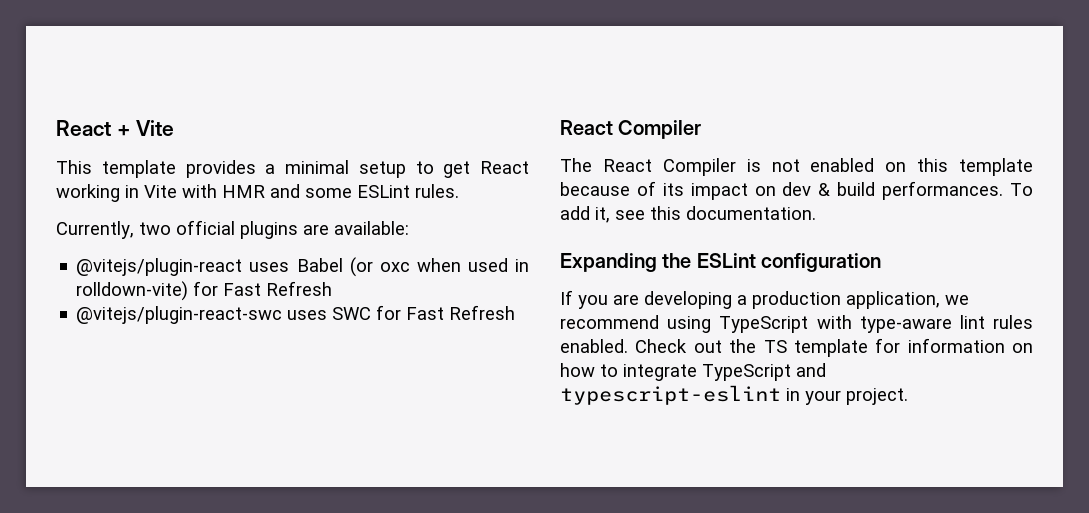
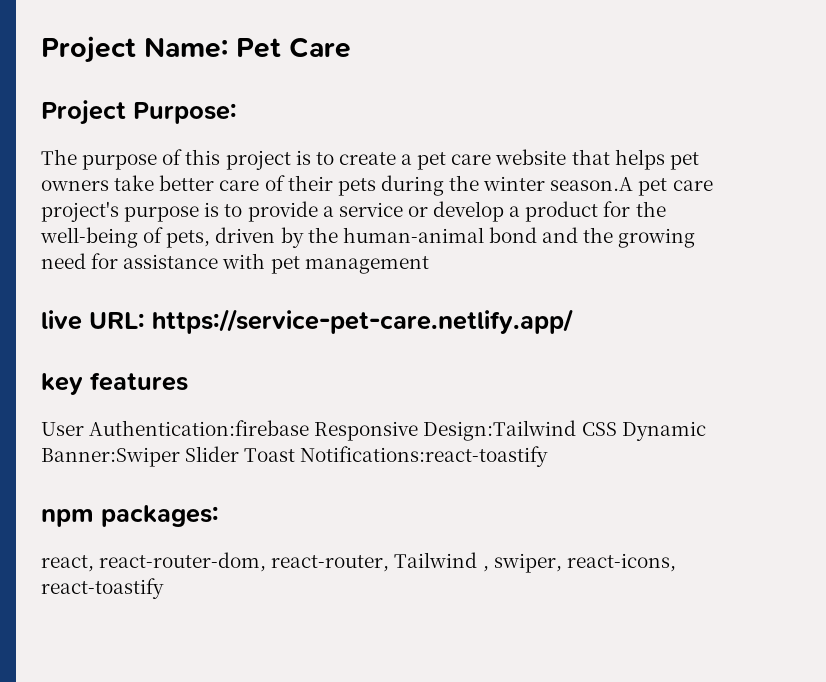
[56,120,175,136] [56,160,529,178] [56,184,459,202] [56,220,409,239] [76,257,529,277] [76,281,333,301] [76,305,516,324] [560,120,702,139] [560,158,1033,176] [560,181,1033,200] [560,206,816,223] [560,253,882,272] [560,290,969,309] [560,315,1033,333] [560,338,1033,357] [560,363,826,381] [560,385,908,405] React + Vite // This template provides a minimal setup to get React working in Vite with HMR and some ESLint rules. // Currently, two official plugins are available: // @vitejs/plugin-react uses Babel (or oxc when used in rolldown-vite) for Fast Refresh // @vitejs/plugin-react-swc uses SWC for Fast Refresh // React Compiler // The React Compiler is not enabled on this template because of its impact on dev & build performances. To add it, see this documentation. // Expanding the ESLint configuration // If you are developing a production application, we recommend using TypeScript with type-aware lint rules enabled. Check out the TS template for information on how to integrate TypeScript and typescript-eslint in your project. -> [41,36,351,63] [41,100,237,125] [41,149,699,170] [41,175,713,196] [41,201,666,222] [40,227,696,248] [41,253,429,274] [41,309,573,334] [41,372,188,395] [41,420,706,441] [41,446,549,467] [41,505,219,527] [41,552,676,573] [41,578,164,599] Project Name: Pet Care // Project Purpose: // The purpose of this project is to create a pet care website that helps pet owners take better care of their pets during the winter season.A pet care project's purpose is to provide a service or develop a product for the well-being of pets, driven by the human-animal bond and the growing need for assistance with pet management // live URL: https://service-pet-care.netlify.app/ // key features // User Authentication:firebase Responsive Design:Tailwind CSS Dynamic Banner:Swiper Slider Toast Notifications:react-toastify // npm packages: // react, react-router-dom, react-router, Tailwind , swiper, react-icons, react-toastify

